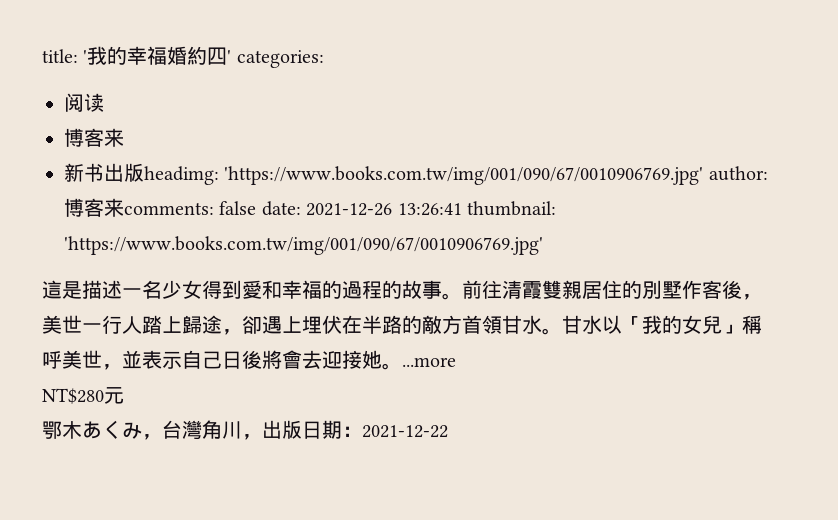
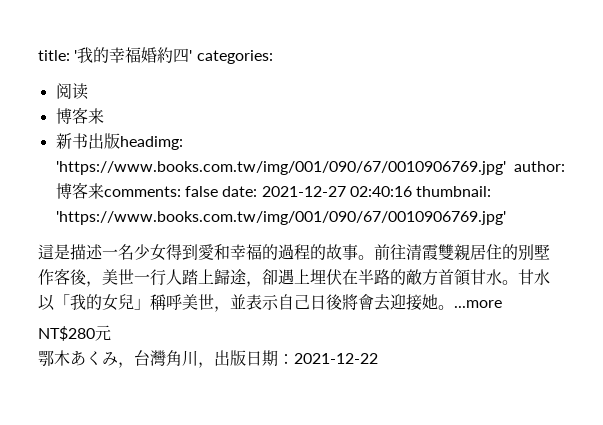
[306,203,462,216] 2021-12-26 13:26:41 -> [261,186,412,197] 2021-12-27 02:40:16

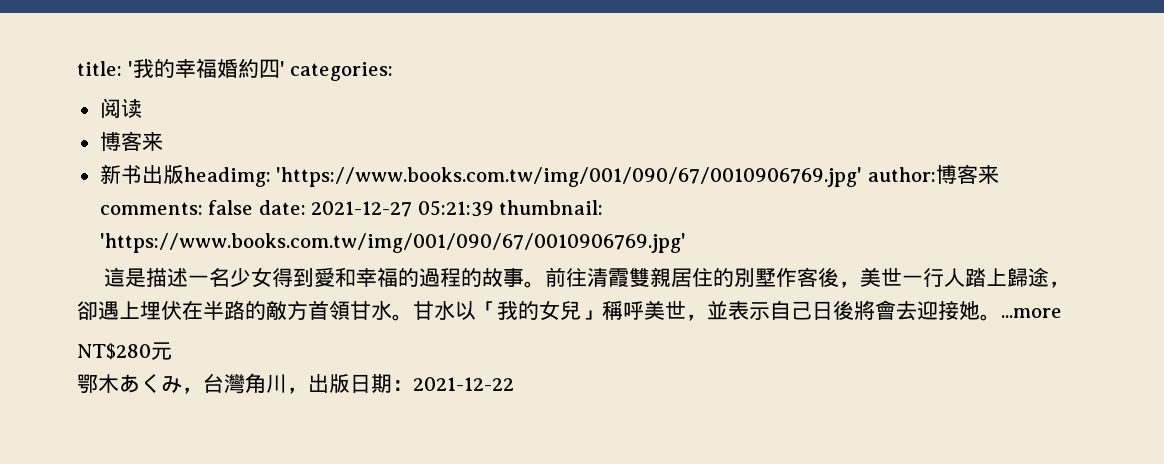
[349,186,412,197] 02:40:16 -> [417,200,494,217] 05:21:39

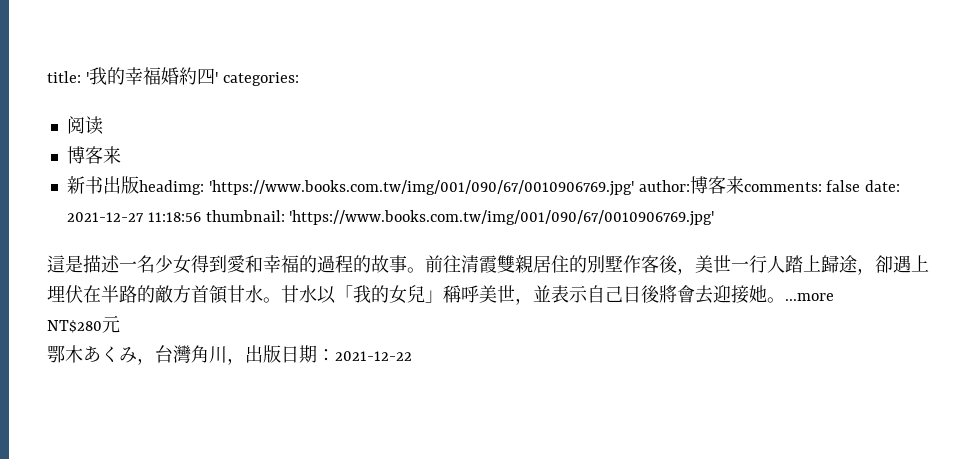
[417,200,494,217] 05:21:39 -> [147,212,201,222] 11:18:56

